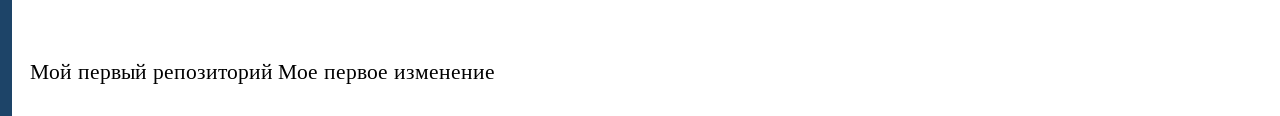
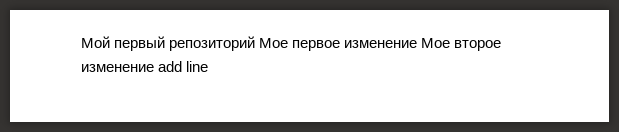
(496, 74) none -> [421,38,502,51] [81,61,209,72] Мое второе изменение add line

